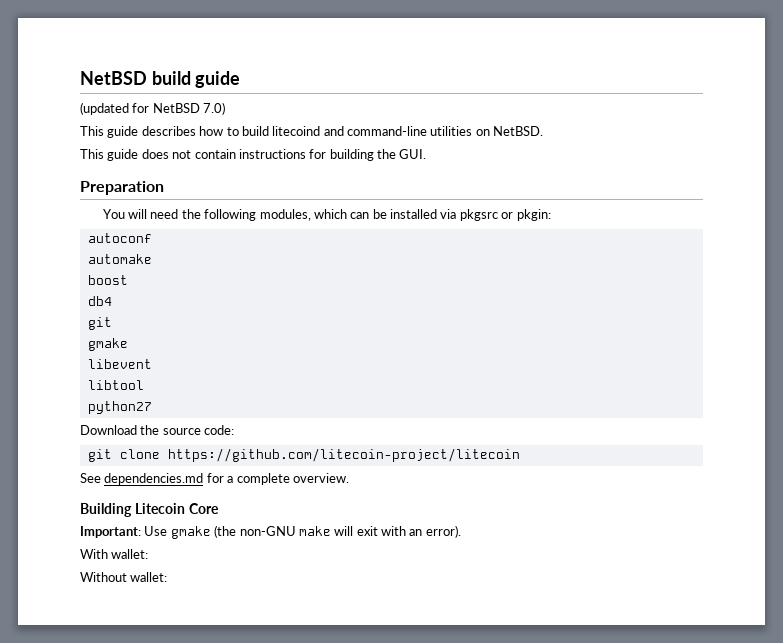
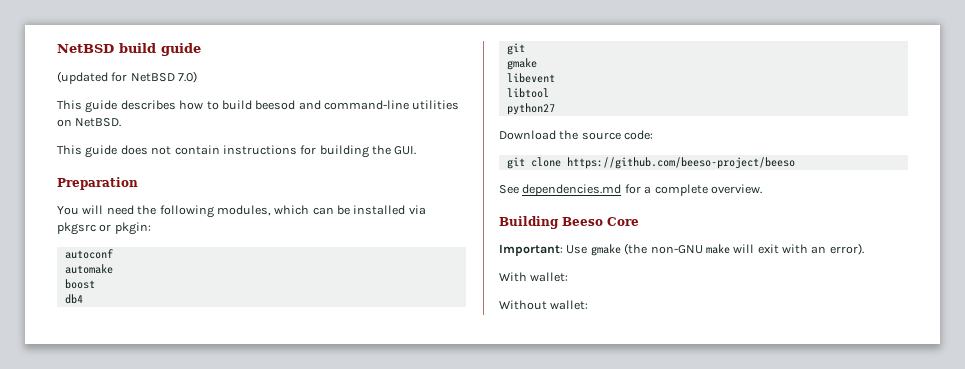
[272,126,321,136] litecoind -> [255,100,296,110] beesod
[167,448,520,462] https://github.com/litecoin-project/litecoin -> [566,157,795,169] https://github.com/beeso-project/beeso
[134,503,185,514] Litecoin -> [562,217,603,226] Beeso

